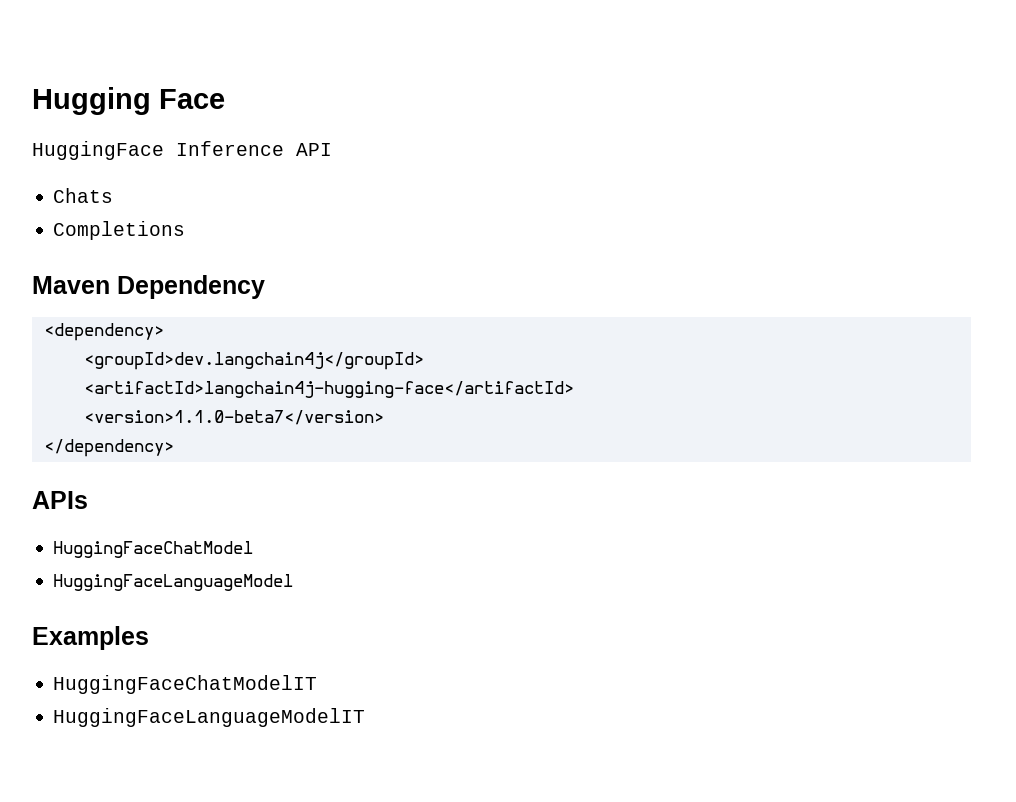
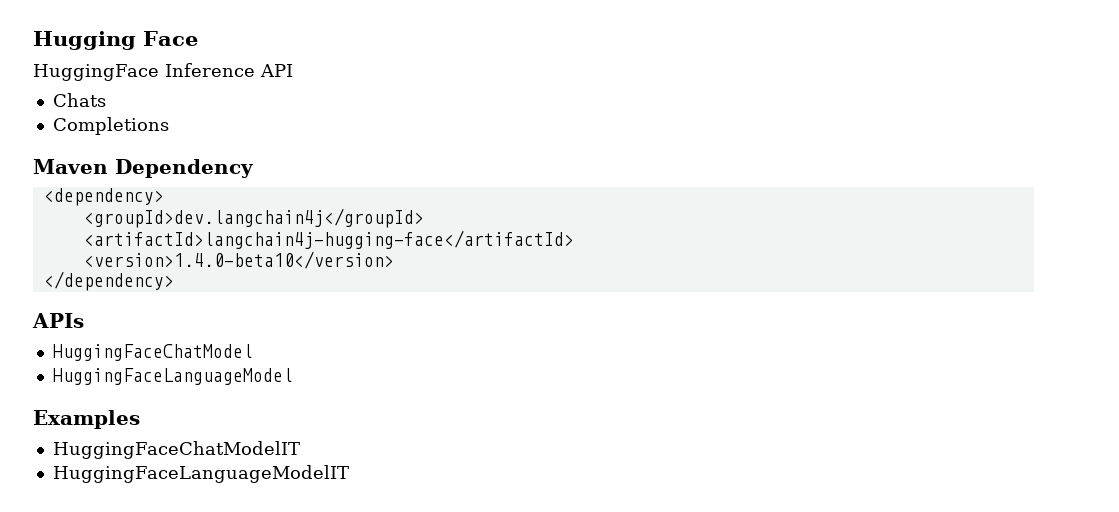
[83,410,384,425] <version>1.1.0-beta7</version> -> [83,251,394,269] <version>1.4.0-beta10</version>

